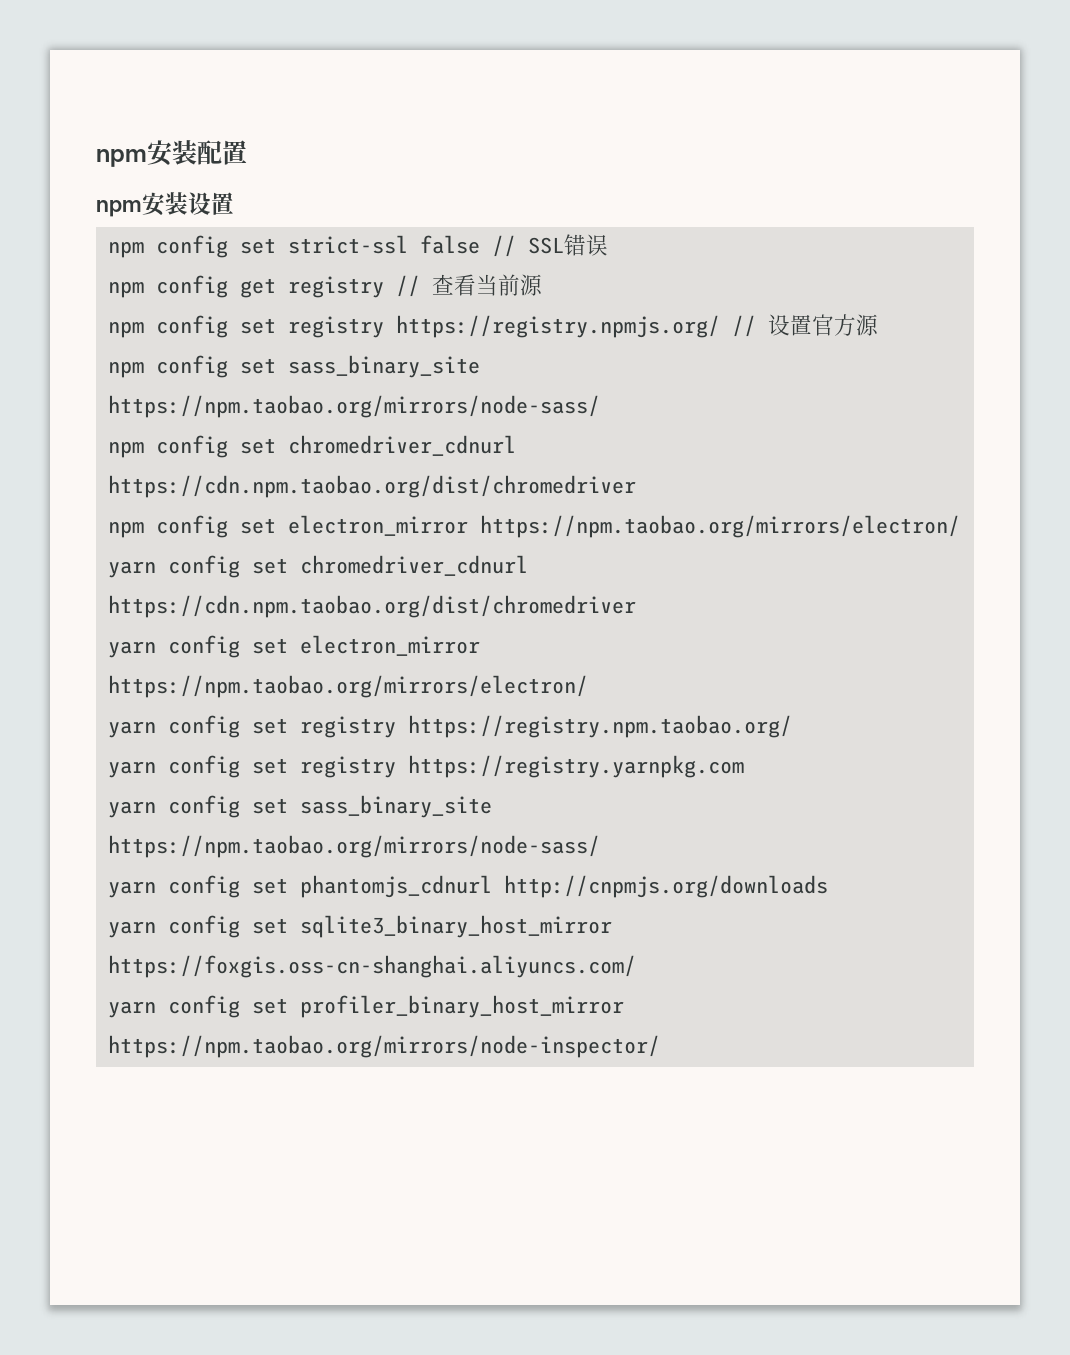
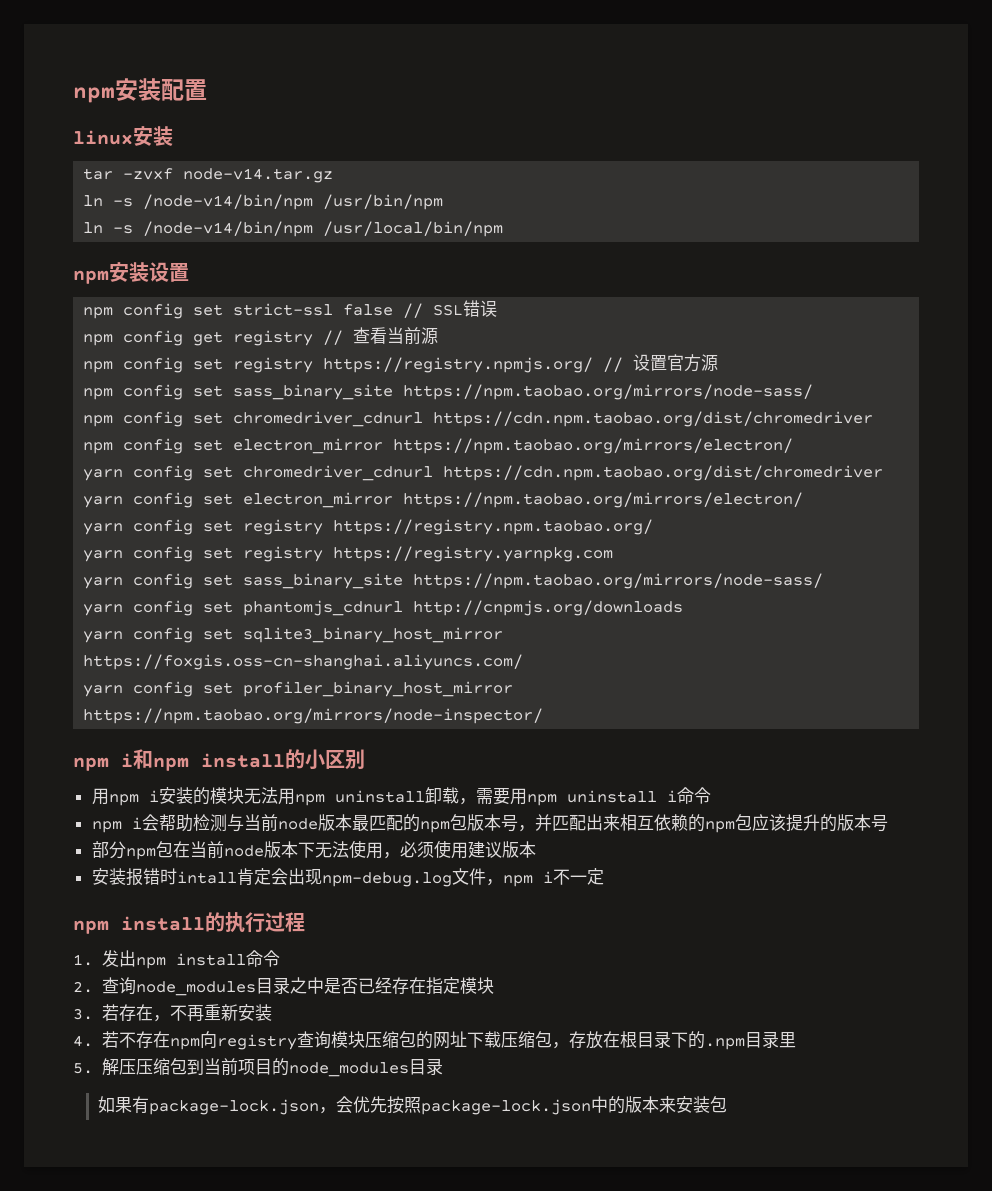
(247, 152) none -> [73,126,173,146] [83,168,334,183] [83,194,444,210] [83,221,504,237] // linux安装 // tar -zvxf node-v14.tar.gz // ln -s /node-v14/bin/npm /usr/bin/npm // ln -s /node-v14/bin/npm /usr/local/bin/npm
(661, 1046) none -> [73,749,365,771] [91,787,711,806] [91,814,888,833] [91,840,536,860] [91,868,604,887] [73,912,305,934] [73,950,280,969] [73,977,494,996] [73,1004,272,1022] [73,1031,796,1050] [73,1058,443,1077] [97,1096,727,1115] // npm i和npm install的小区别 // 用npm i安装的模块无法用npm uninstall卸载，需要用npm uninstall i命令 // npm i会帮助检测与当前node版本最匹配的npm包版本号，并匹配出来相互依赖的npm包应该提升的版本号 // 部分npm包在当前node版本下无法使用，必须使用建议版本 // 安装报错时intall肯定会出现npm-debug.log文件，npm i不一定 // npm install的执行过程 // 1.发出npm install命令 // 2.查询node_modules目录之中是否已经存在指定模块 // 3.若存在，不再重新安装 // 4.若不存在npm向registry查询模块压缩包的网址下载压缩包，存放在根目录下的.npm目录里 // 5.解压压缩包到当前项目的node_modules目录 // 如果有package-lock.json，会优先按照package-lock.json中的版本来安装包

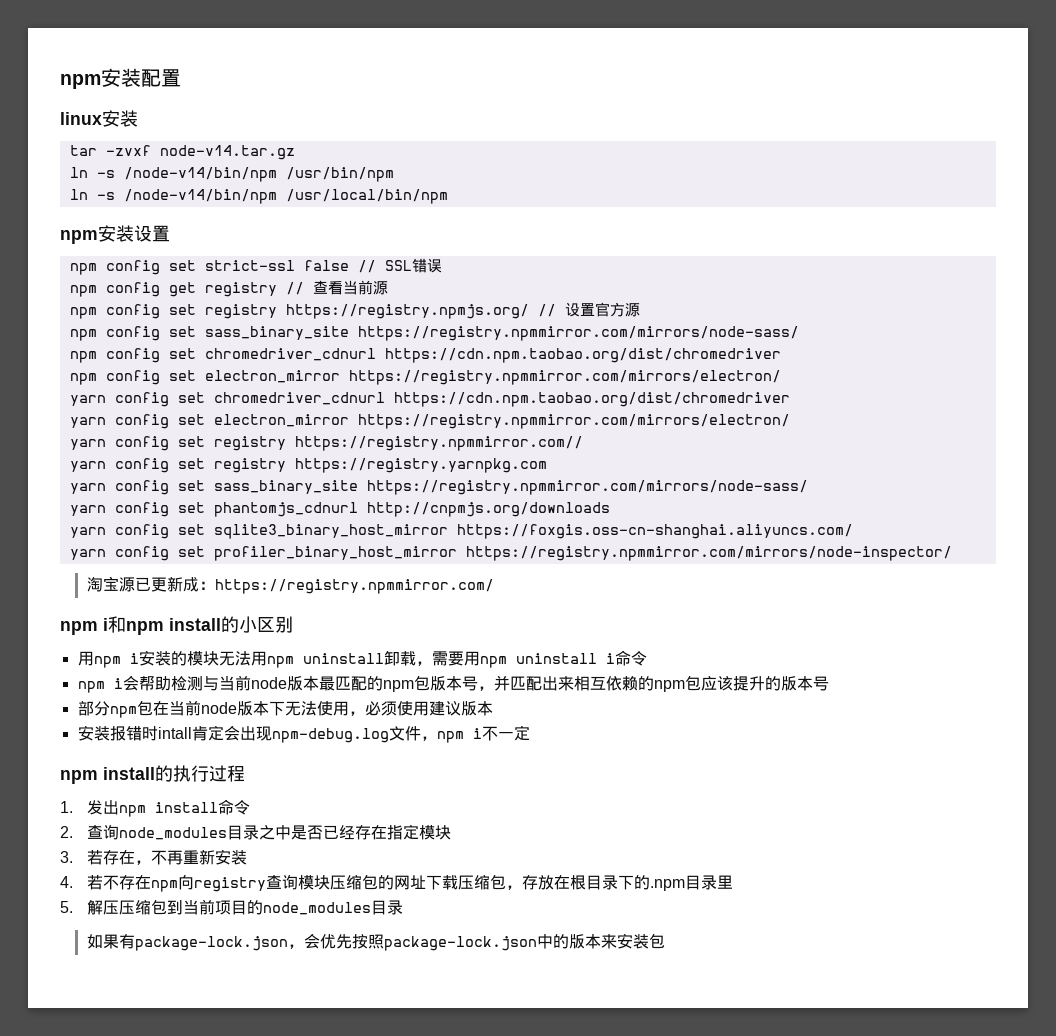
[403,384,814,400] https://npm.taobao.org/mirrors/node-sass/ -> [357,326,799,341] https://registry.npmmirror.com/mirrors/node-sass/
[393,438,794,454] https://npm.taobao.org/mirrors/electron/ -> [348,370,781,385] https://registry.npmmirror.com/mirrors/electron/
[403,492,804,508] [83,519,654,535] https://npm.taobao.org/mirrors/electron/ // yarn config set registry https://registry.npm.taobao.org/ -> [357,414,790,429] [69,436,583,451] https://registry.npmmirror.com/mirrors/electron/ // yarn config set registry https://registry.npmmirror.com//
[413,573,824,589] https://npm.taobao.org/mirrors/node-sass/ -> [366,480,808,495] https://registry.npmmirror.com/mirrors/node-sass/
[83,708,544,724] https://npm.taobao.org/mirrors/node-inspector/ -> [465,546,952,561] [86,576,494,594] https://registry.npmmirror.com/mirrors/node-inspector/ // 淘宝源已更新成：https://registry.npmmirror.com/

